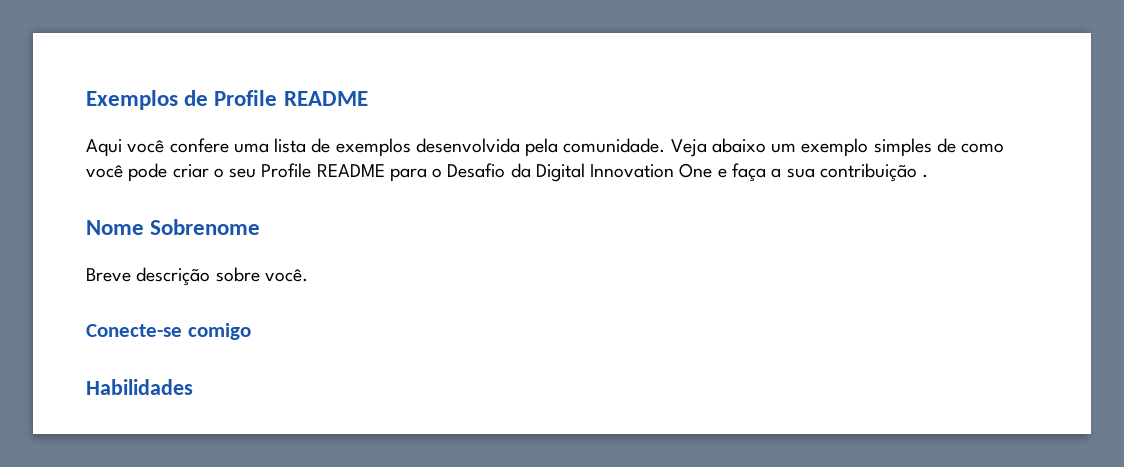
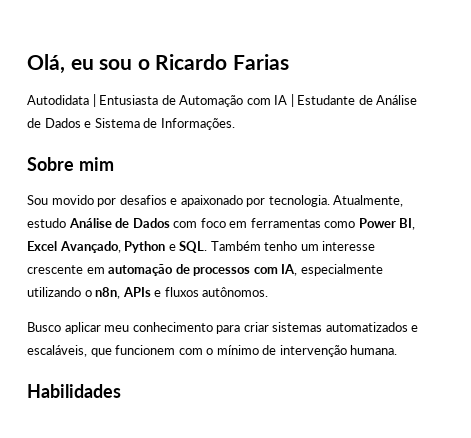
[86,90,368,110] [86,138,1005,157] [86,163,929,182] [86,219,261,235] [86,267,308,286] [86,323,251,340] Exemplos de Profile README // Aqui você confere uma lista de exemplos desenvolvida pela comunidade. Veja abaixo um exemplo simples de como você pode criar o seu Profile README para o Desafio da Digital Innovation One e faça a sua contribuição . // Nome Sobrenome // Breve descrição sobre você. // Conecte-se comigo -> [27,54,289,74] [27,94,418,107] [27,118,235,130] [27,157,114,171] [27,195,404,207] [27,218,416,230] [27,241,376,253] [27,264,383,276] [27,287,269,299] [27,322,419,334] [27,345,398,357] Olá, eu sou o Ricardo Farias // Autodidata | Entusiasta de Automação com IA | Estudante de Análise de Dados e Sistema de Informações. // Sobre mim // Sou movido por desafios e apaixonado por tecnologia. Atualmente, estudo Análise de Dados com foco em ferramentas como Power BI, Excel Avançado, Python e SQL. Também tenho um interesse crescente em automação de processos com IA, especialmente utilizando o n8n, APIs e fluxos autônomos. // Busco aplicar meu conhecimento para criar sistemas automatizados e escaláveis, que funcionem com o mínimo de intervenção humana.

